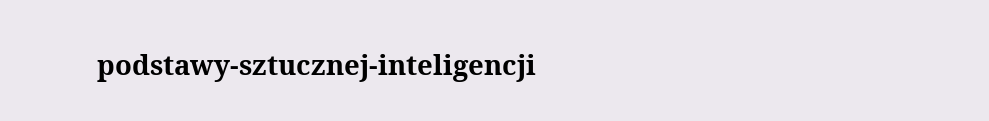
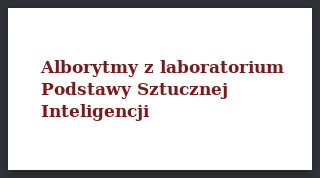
[97,54,536,82] podstawy-sztucznej-inteligencji -> [40,60,284,77] [41,82,228,99] [41,104,150,121] Alborytmy z laboratorium Podstawy Sztucznej Inteligencji

